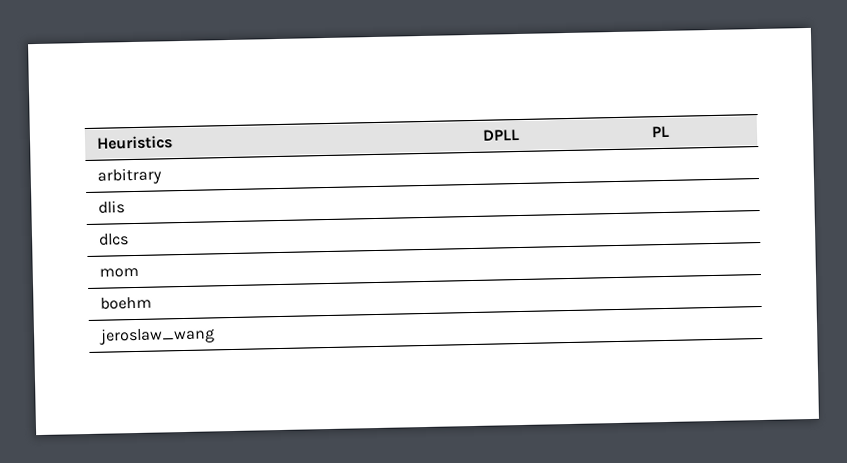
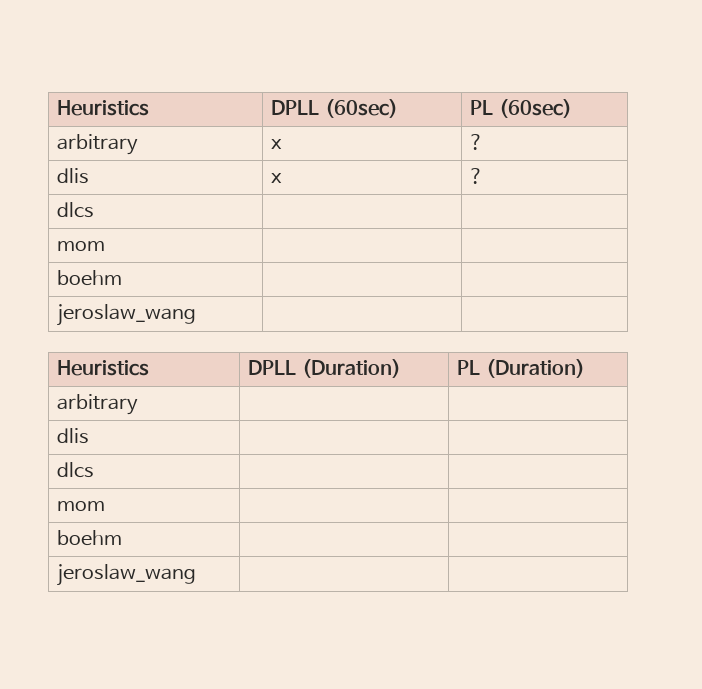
[95,135,173,150] [481,128,520,141] [650,125,670,138] Heuristics | DPLL | PL -> [57,100,150,116] [271,99,398,118] [470,99,572,118] [57,134,139,155] [271,139,283,149] [470,134,484,150] [57,168,90,184] [271,173,283,183] [470,168,484,184] [57,202,95,218] [57,241,106,251] [57,270,123,286] [57,304,197,326] [57,360,150,376] [248,359,401,378] [457,359,585,378] Heuristics | DPLL (60sec) | PL (60sec) // arbitrary | x | ? // dlis | x | ? // dlcs | | // mom | | // boehm | | // jeroslaw_wang | | // Heuristics | DPLL (Duration) | PL (Duration)

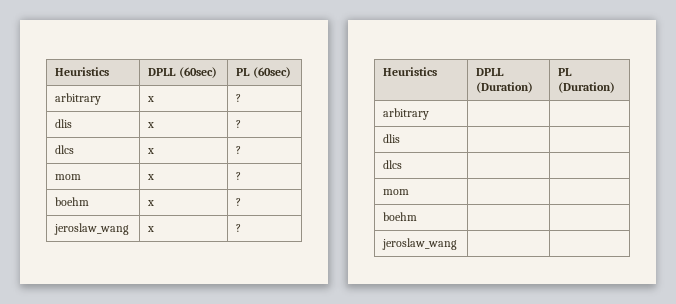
[57,241,106,251] [57,270,123,286] [57,304,197,326] | // mom | | // boehm | | // jeroslaw_wang | | -> [147,148,155,154] [236,146,242,154] [55,174,82,180] [147,174,155,180] [236,172,242,180] [55,197,90,206] [147,200,155,206] [236,198,242,206] [54,223,130,235] [147,226,155,232] [236,224,242,232] x | ? // mom | x | ? // boehm | x | ? // jeroslaw_wang | x | ?

